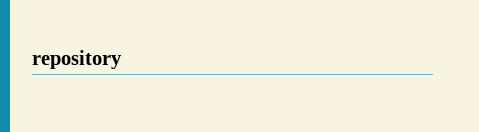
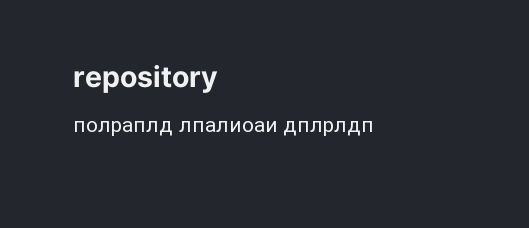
(122, 59) none -> [73,121,375,136] // полраплд лпалиоаи дплрлдп

